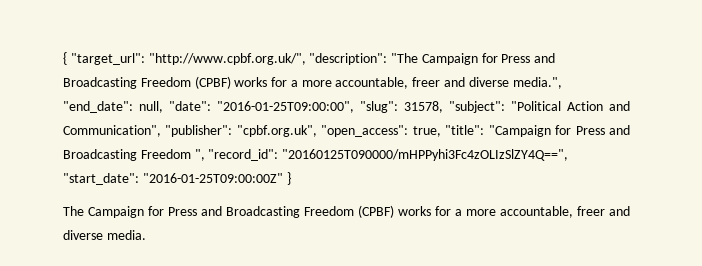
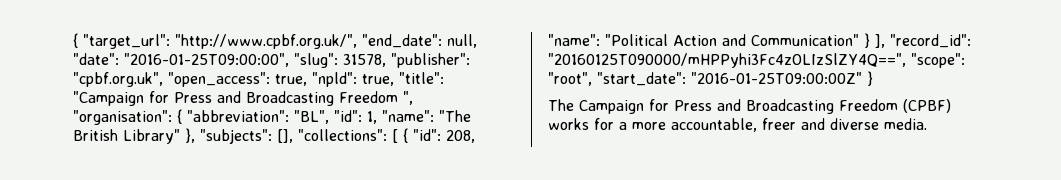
[309,53,556,65] [63,76,562,89] "description": "The Campaign for Press and Broadcasting Freedom (CPBF) works for a more accountable, freer and diverse media.", -> (357, 41) none
[449,101,630,113] [63,125,161,137] "subject": "Political Action and Communication", -> (386, 60) none
(441, 131) none -> [312,72,394,87] "npld": true,
[208,149,569,161] "record_id": "20160125T090000/mHPPyhi3Fc4zOLIzSlZY4Q==", -> [73,109,471,125] [73,128,475,144] [548,33,971,48] [548,53,965,68] [548,72,592,86] "organisation": { "abbreviation": "BL", "id": 1, "name": "The British Library" }, "subjects": [], "collections": [ { "id": 208, "name": "Political Action and Communication" } ], "record_id": "20160125T090000/mHPPyhi3Fc4zOLIzSlZY4Q==", "scope": "root",

